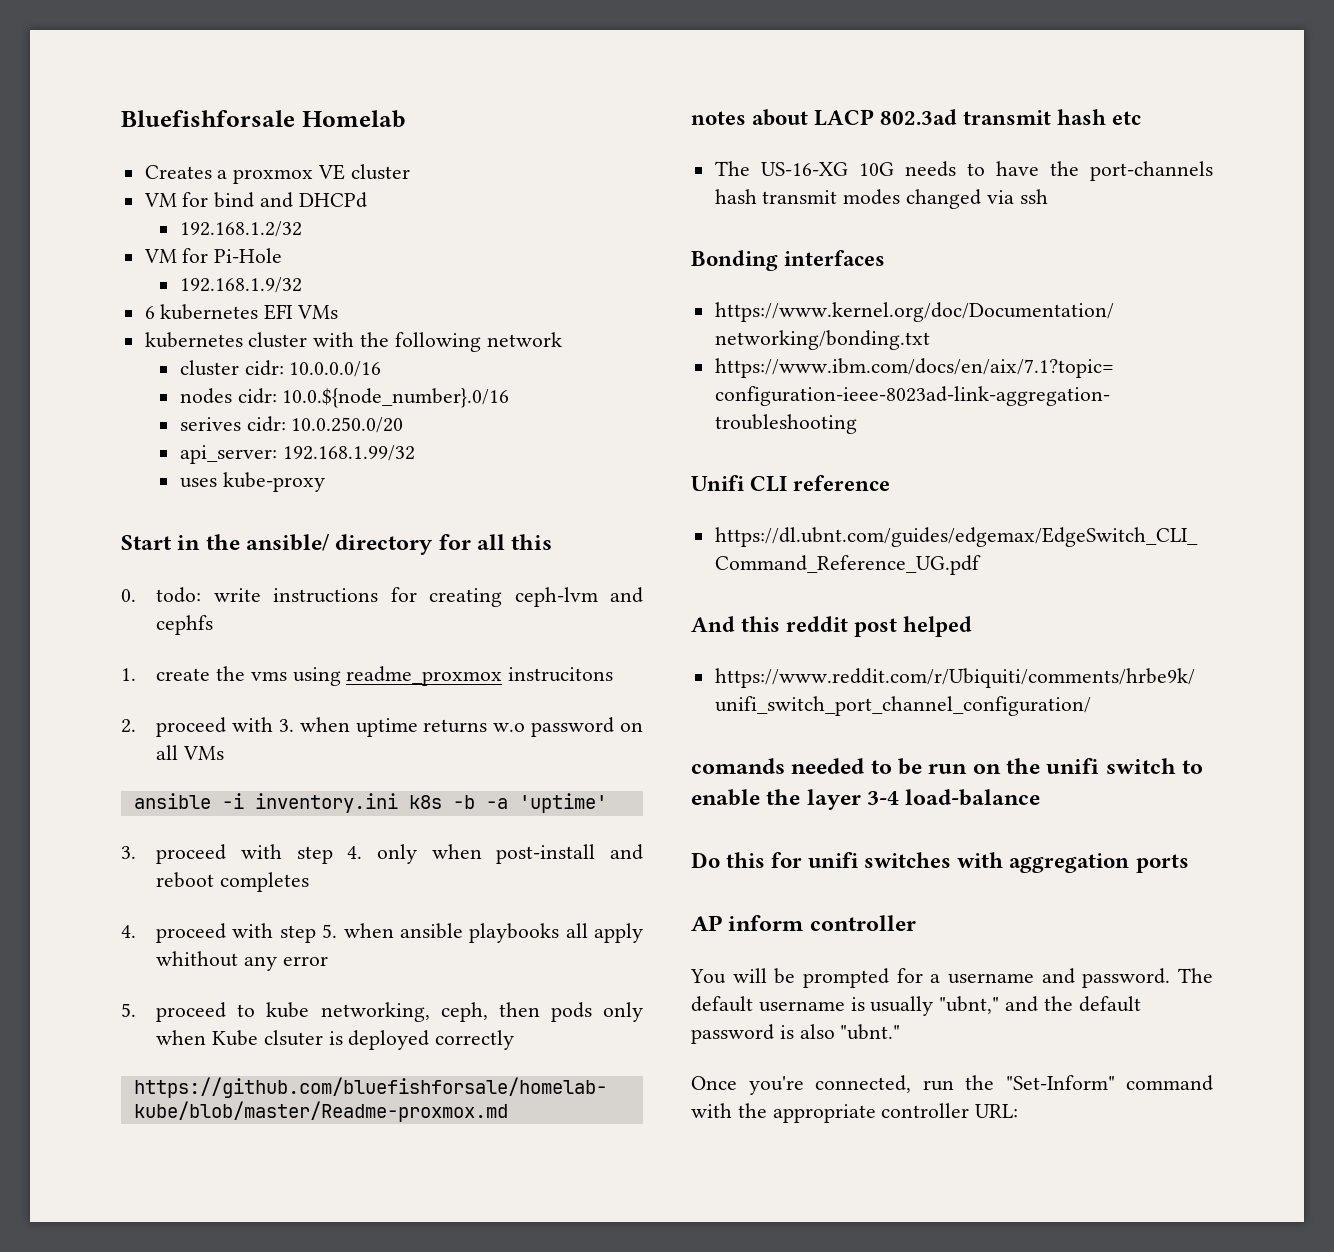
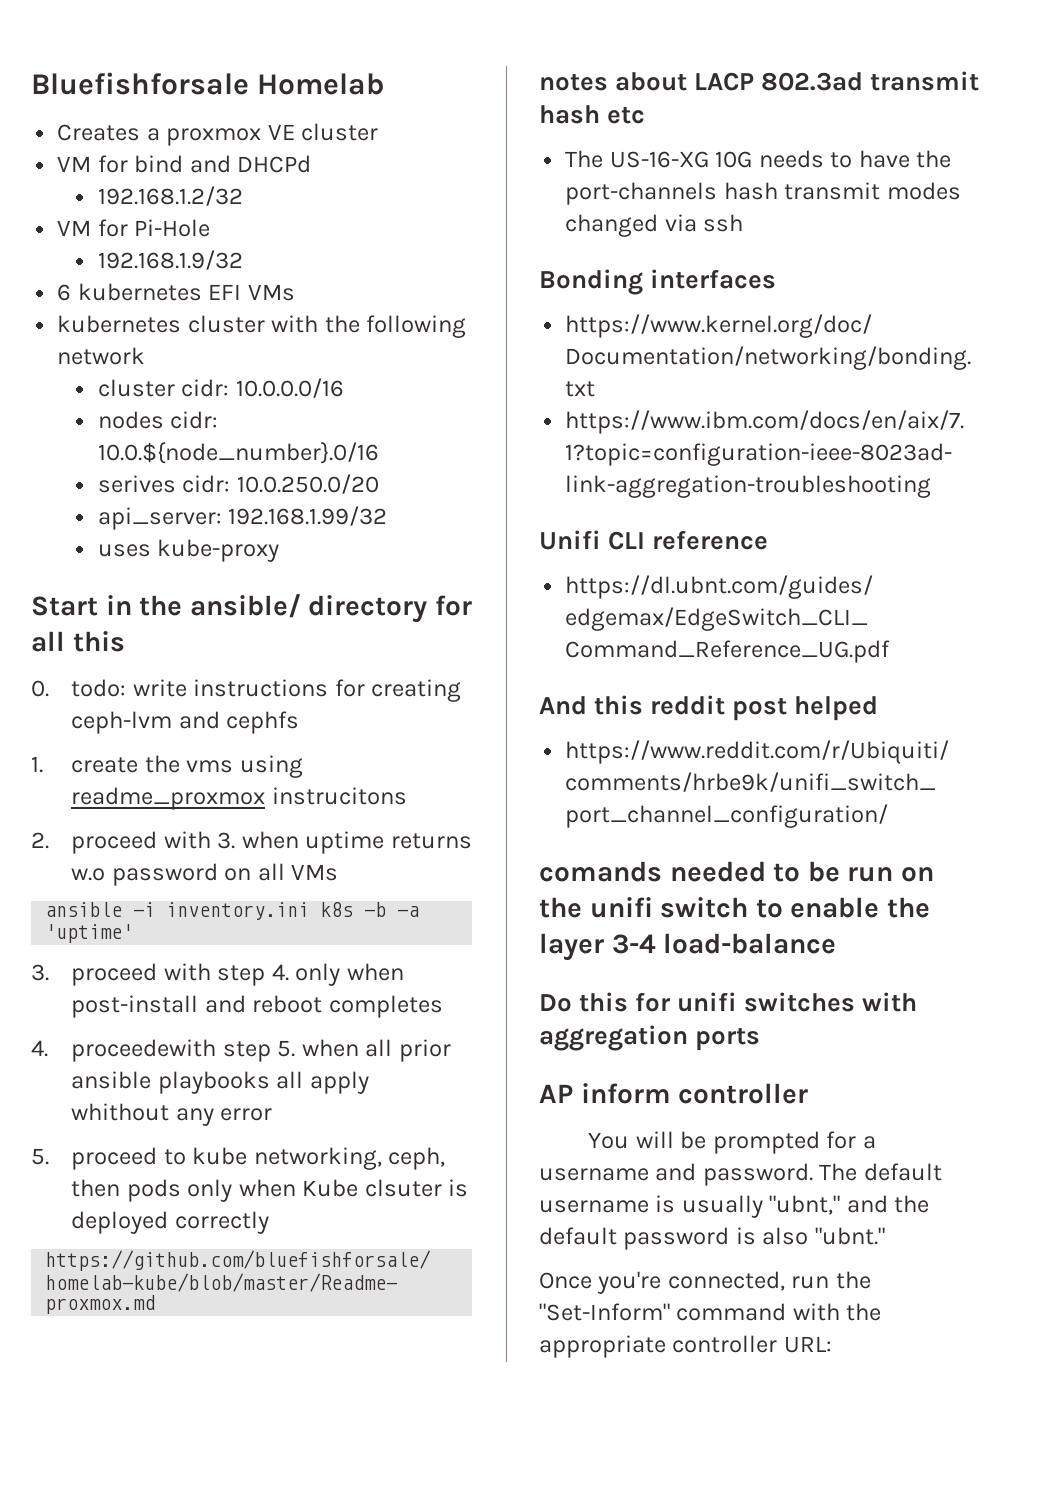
[156,923,274,943] proceed with -> [71,1039,217,1062] proceedewith
(394, 930) none -> [365,1039,451,1062] all prior

